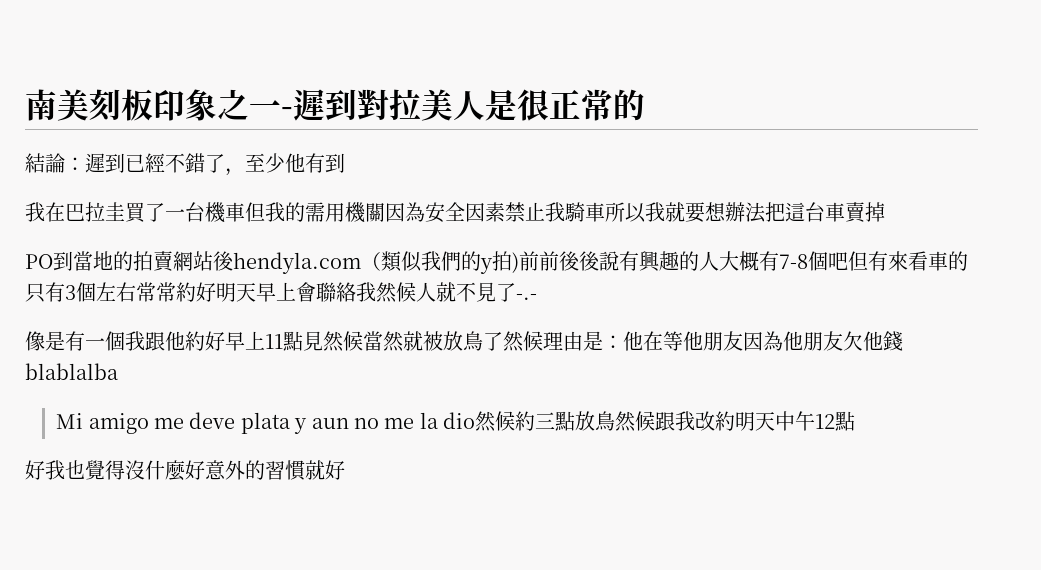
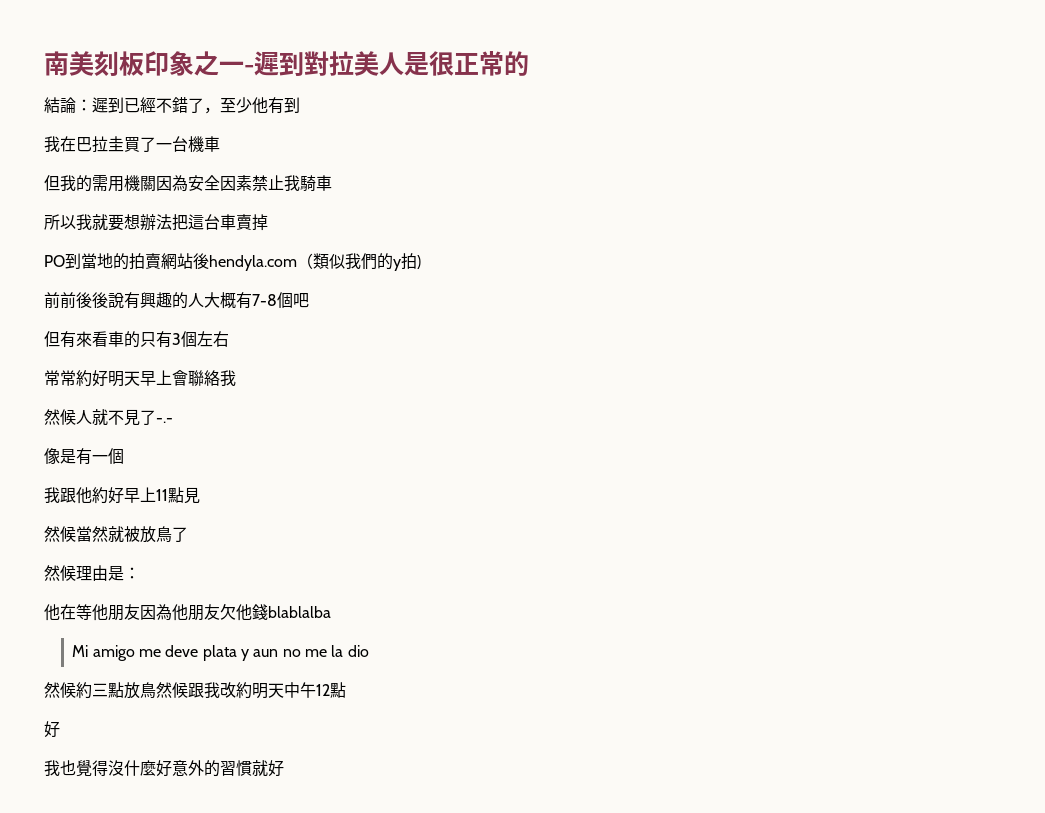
(245, 212) none -> (220, 144) //
(605, 212) none -> (332, 183) //
(519, 262) none -> (421, 262) //
(848, 261) none -> (309, 300) //
(136, 292) none -> (229, 339) //
(376, 292) none -> (236, 378) //
(125, 341) none -> (124, 456) //
(323, 341) none -> (200, 495) //
(503, 341) none -> (188, 534) //
(623, 342) none -> (140, 573) //
(476, 420) none -> (369, 651) //
(45, 470) none -> (60, 729) //

